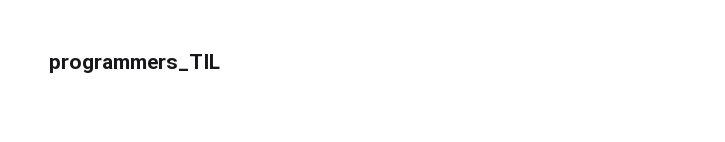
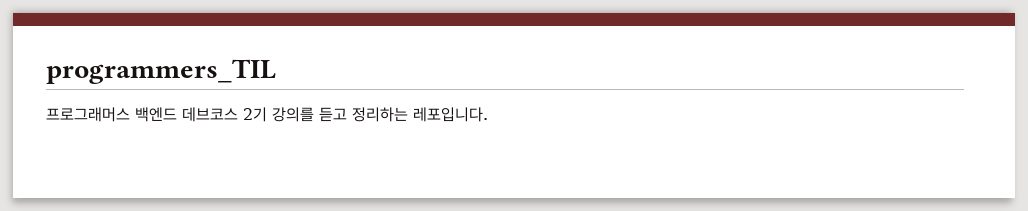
(220, 63) none -> [46,107,488,122] // 프로그래머스 백엔드 데브코스 2기 강의를 듣고 정리하는 레포입니다.

